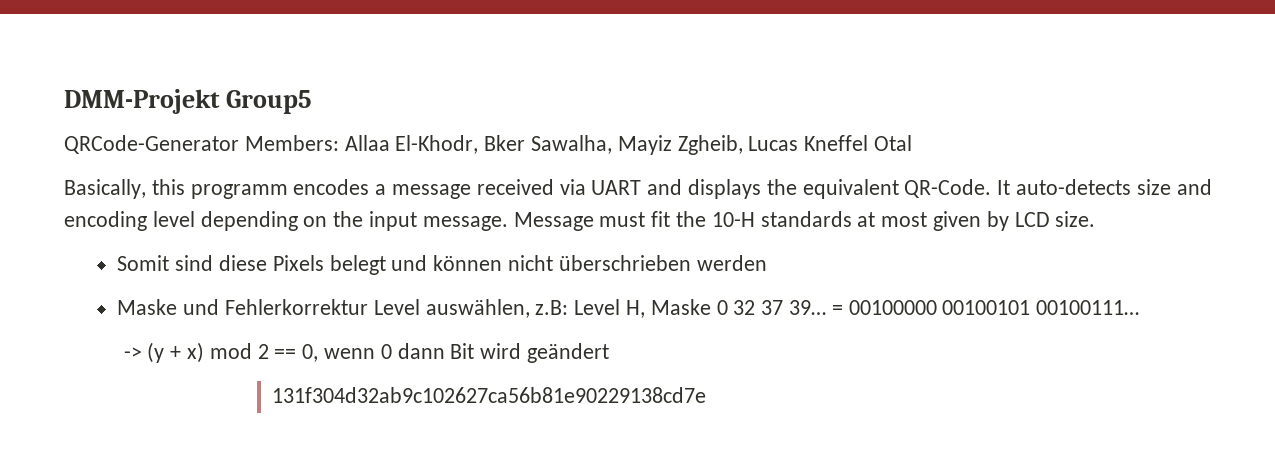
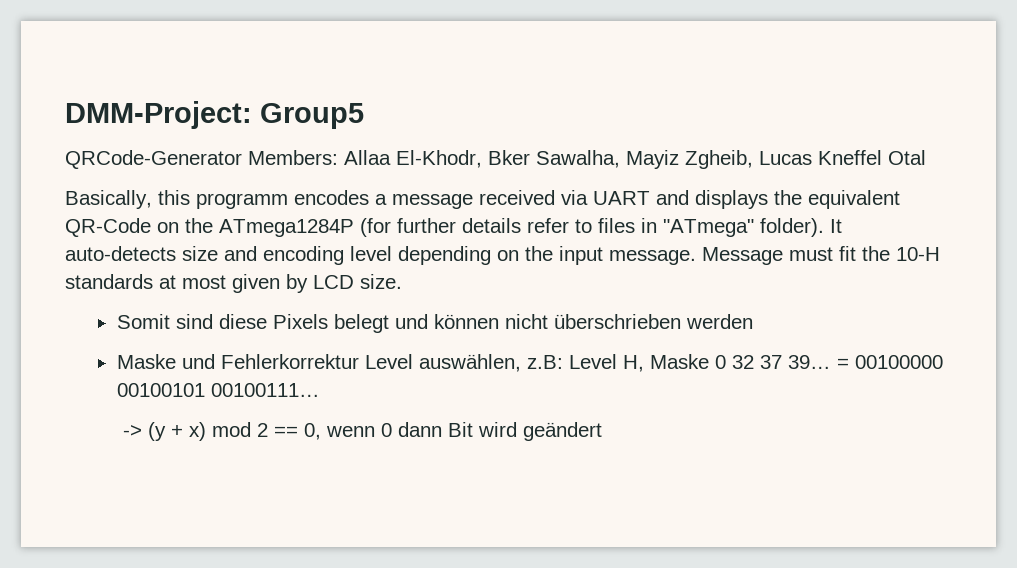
[64,89,220,114] DMM-Projekt -> [65,101,252,129] DMM-Project:
[904,179,992,198] QR-Code. -> [65,218,824,237] QR-Code on the ATmega1284P (for further details refer to files in "ATmega" folder).
[272,387,707,403] // 131f304d32ab9c102627ca56b81e90229138cd7e -> (603, 431) none

